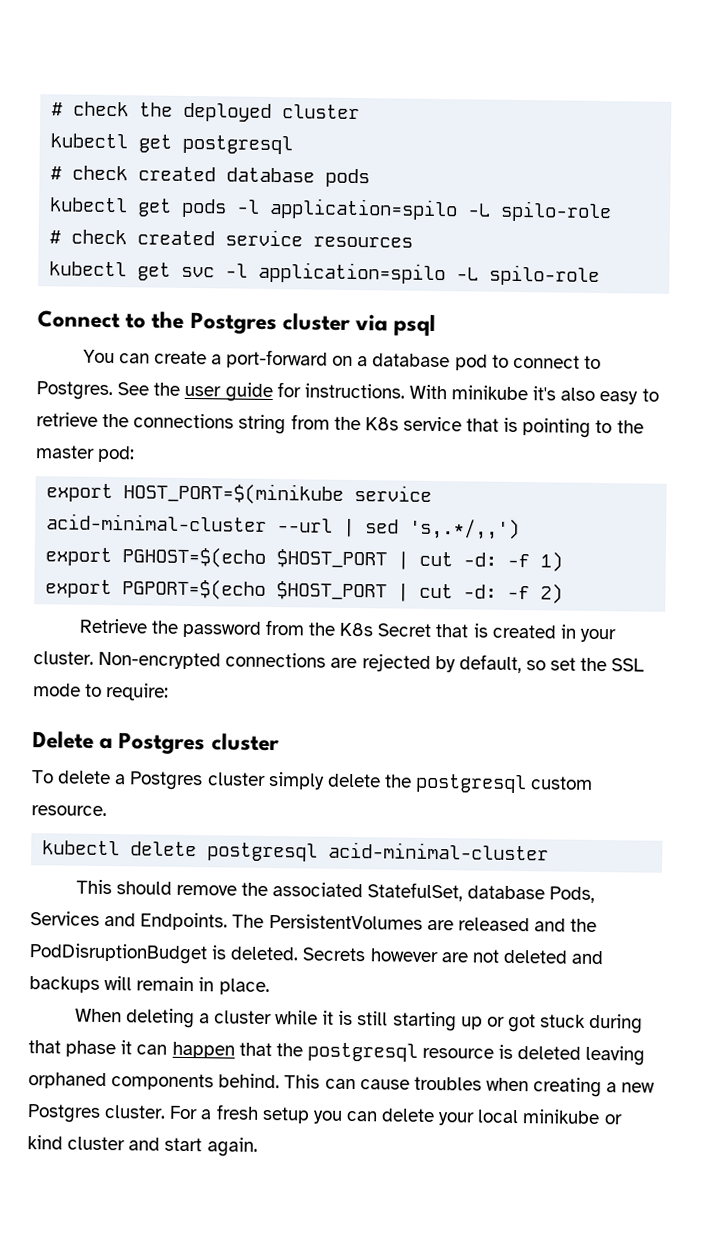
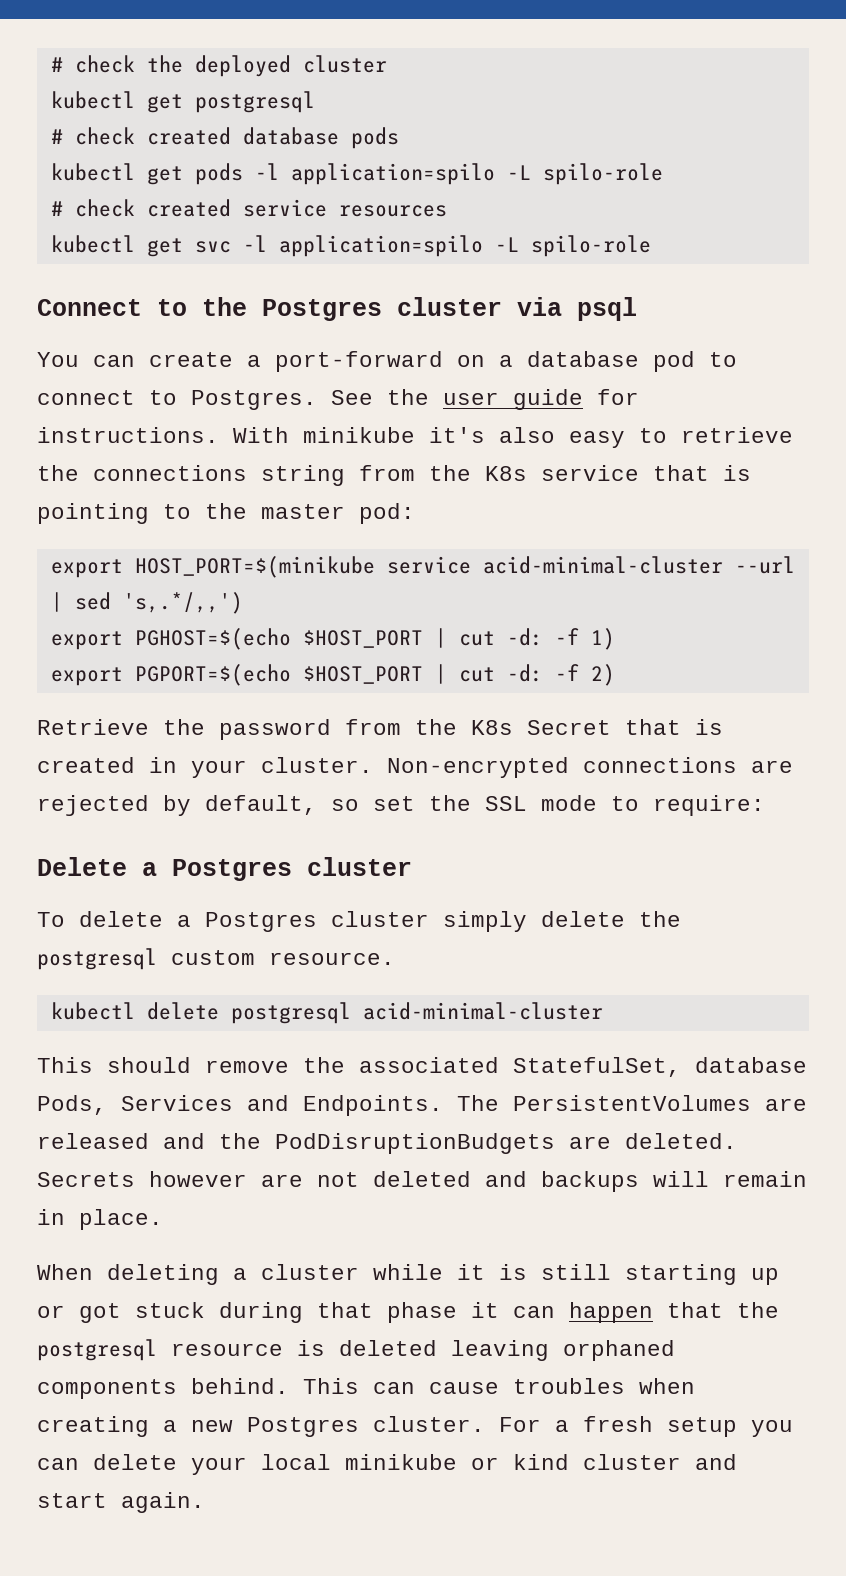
[29,943,228,965] PodDisruptionBudget is -> [275,1133,611,1154] PodDisruptionBudgets are

